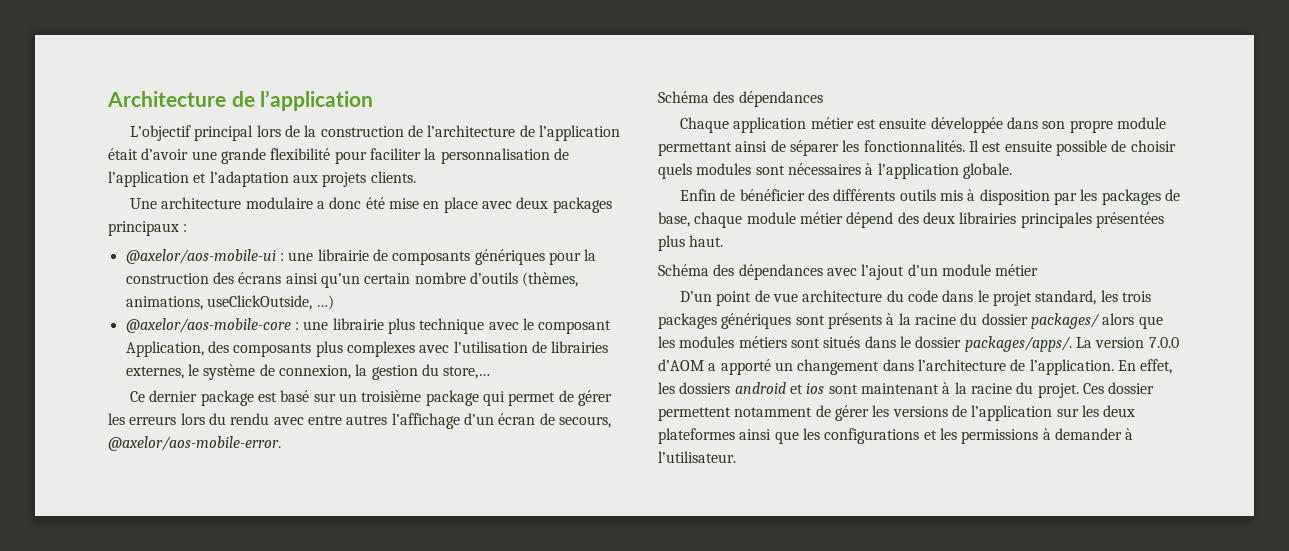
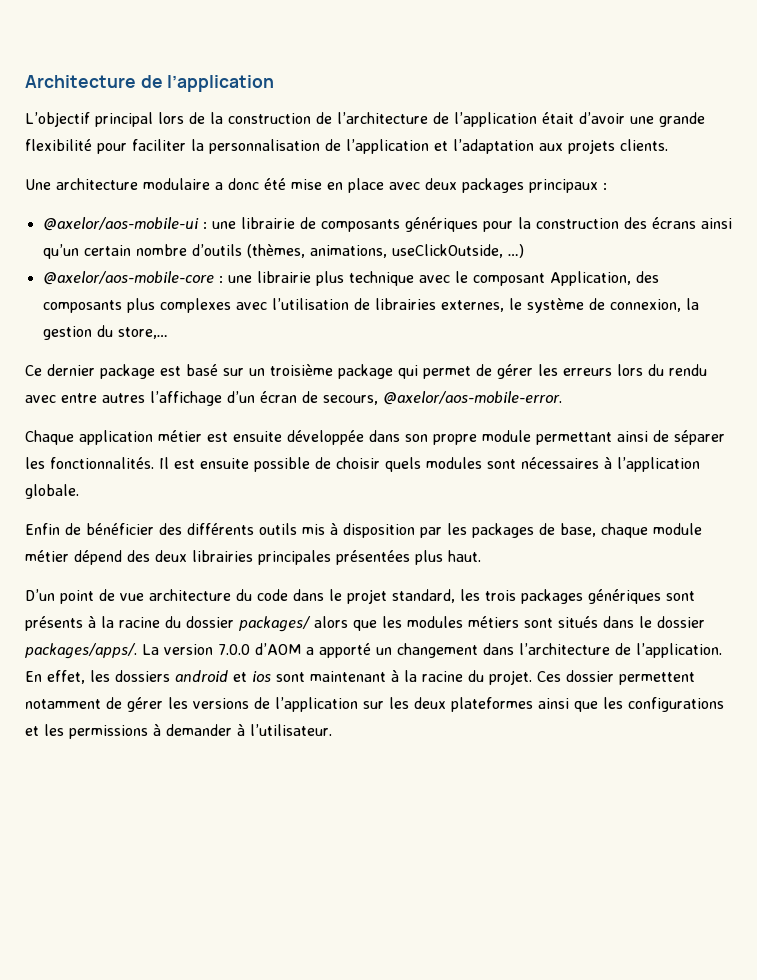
[658,91,823,107] // Schéma des dépendances -> (562, 398) none
[658,264,1039,280] // Schéma des dépendances avec l’ajout d’un module métier -> (481, 556) none

